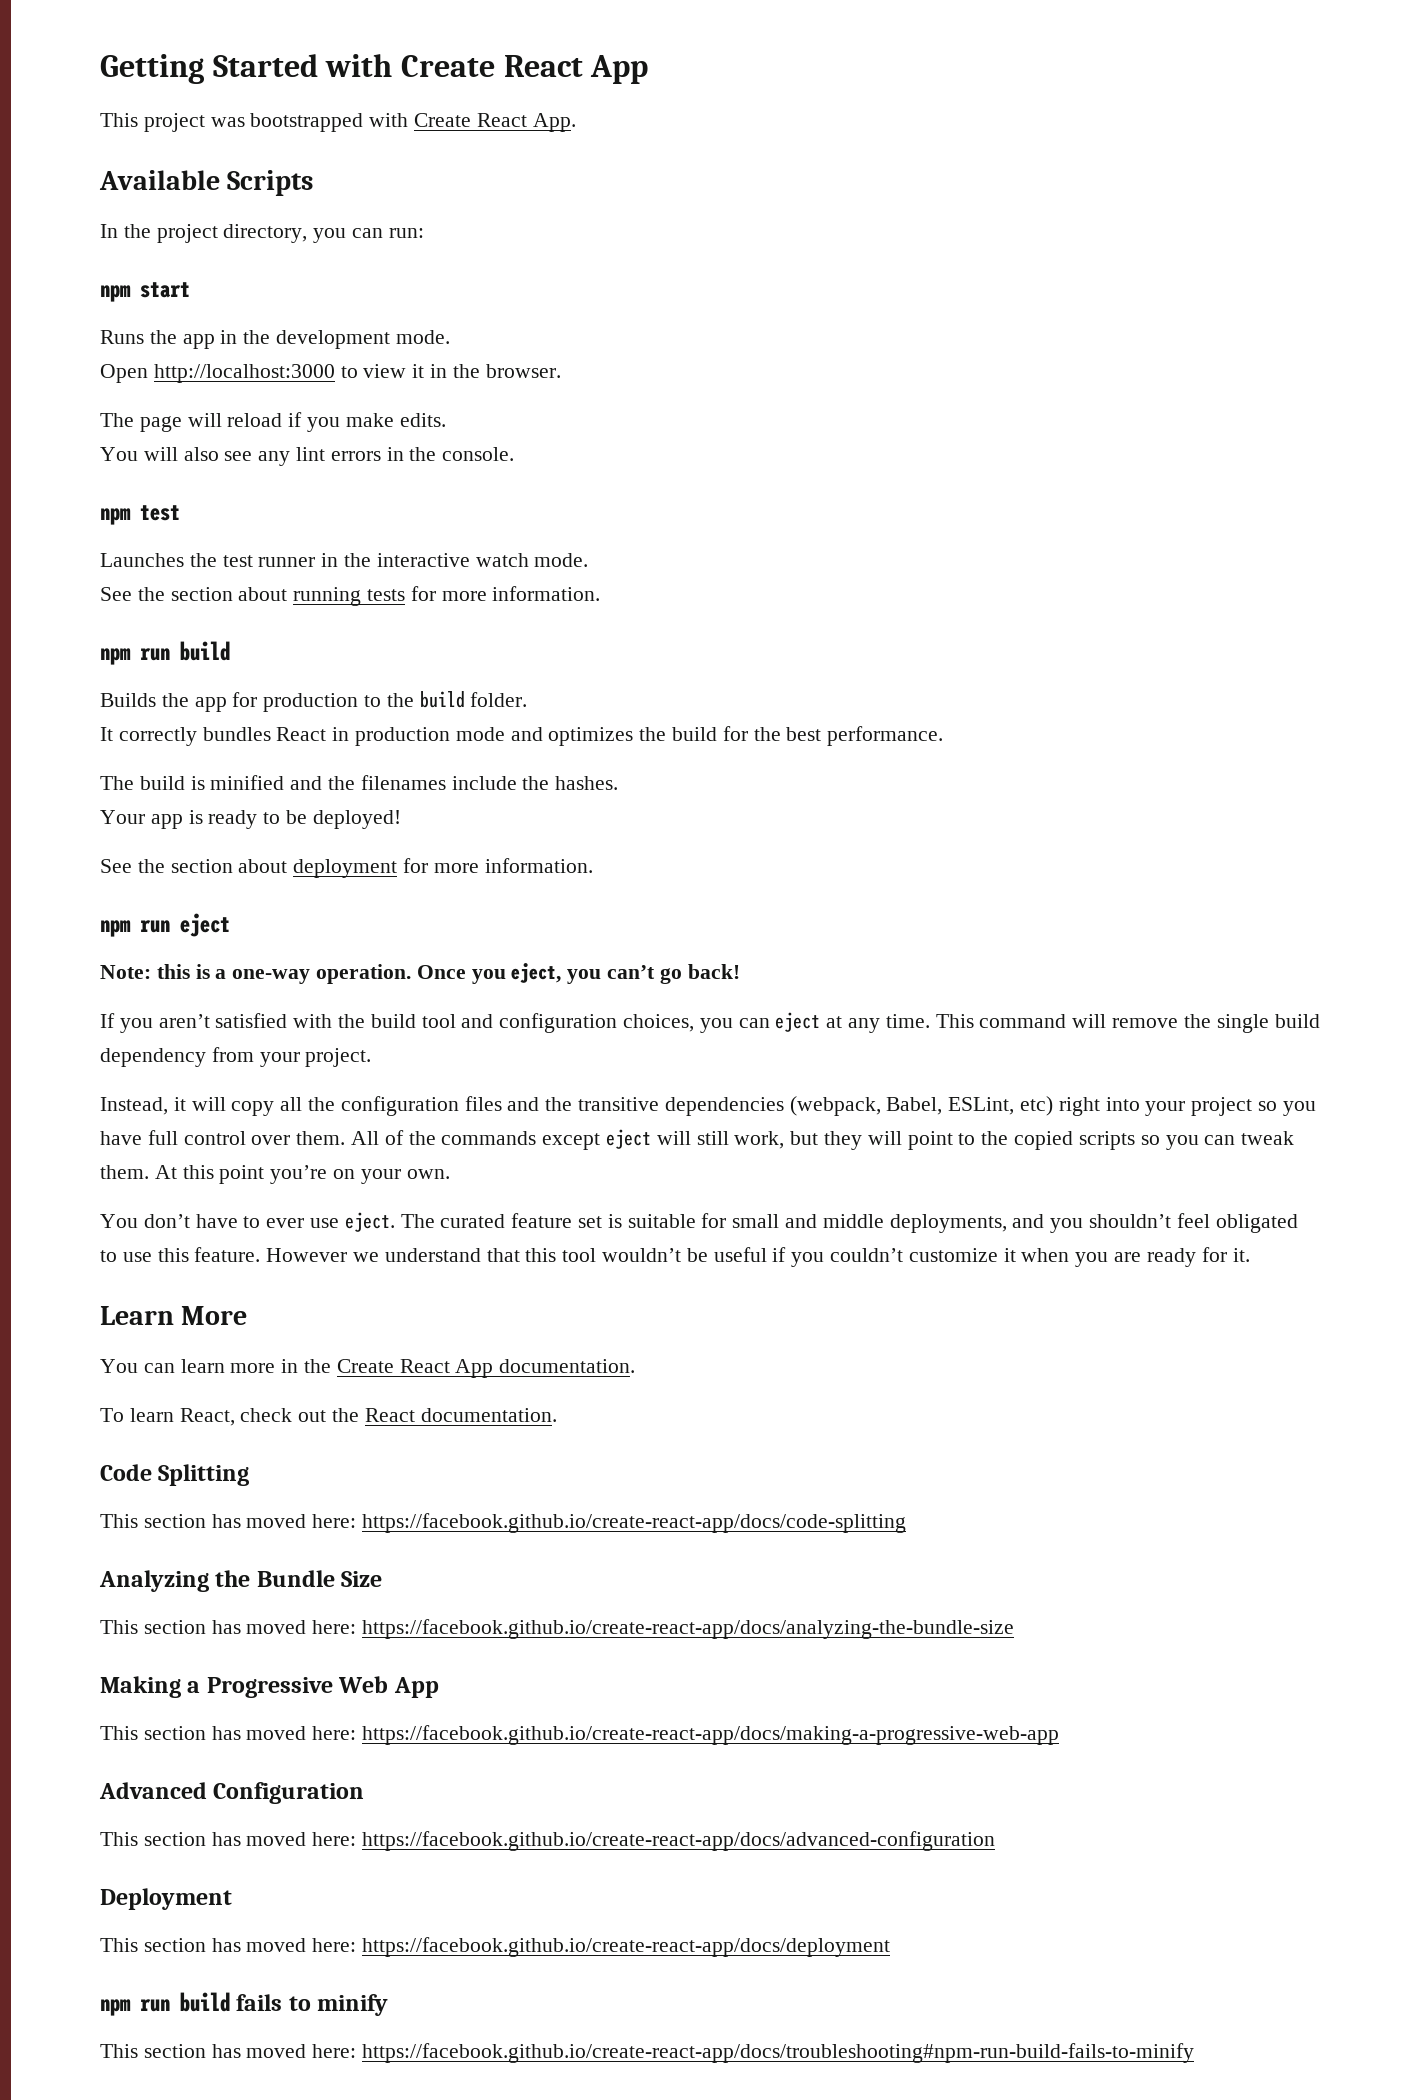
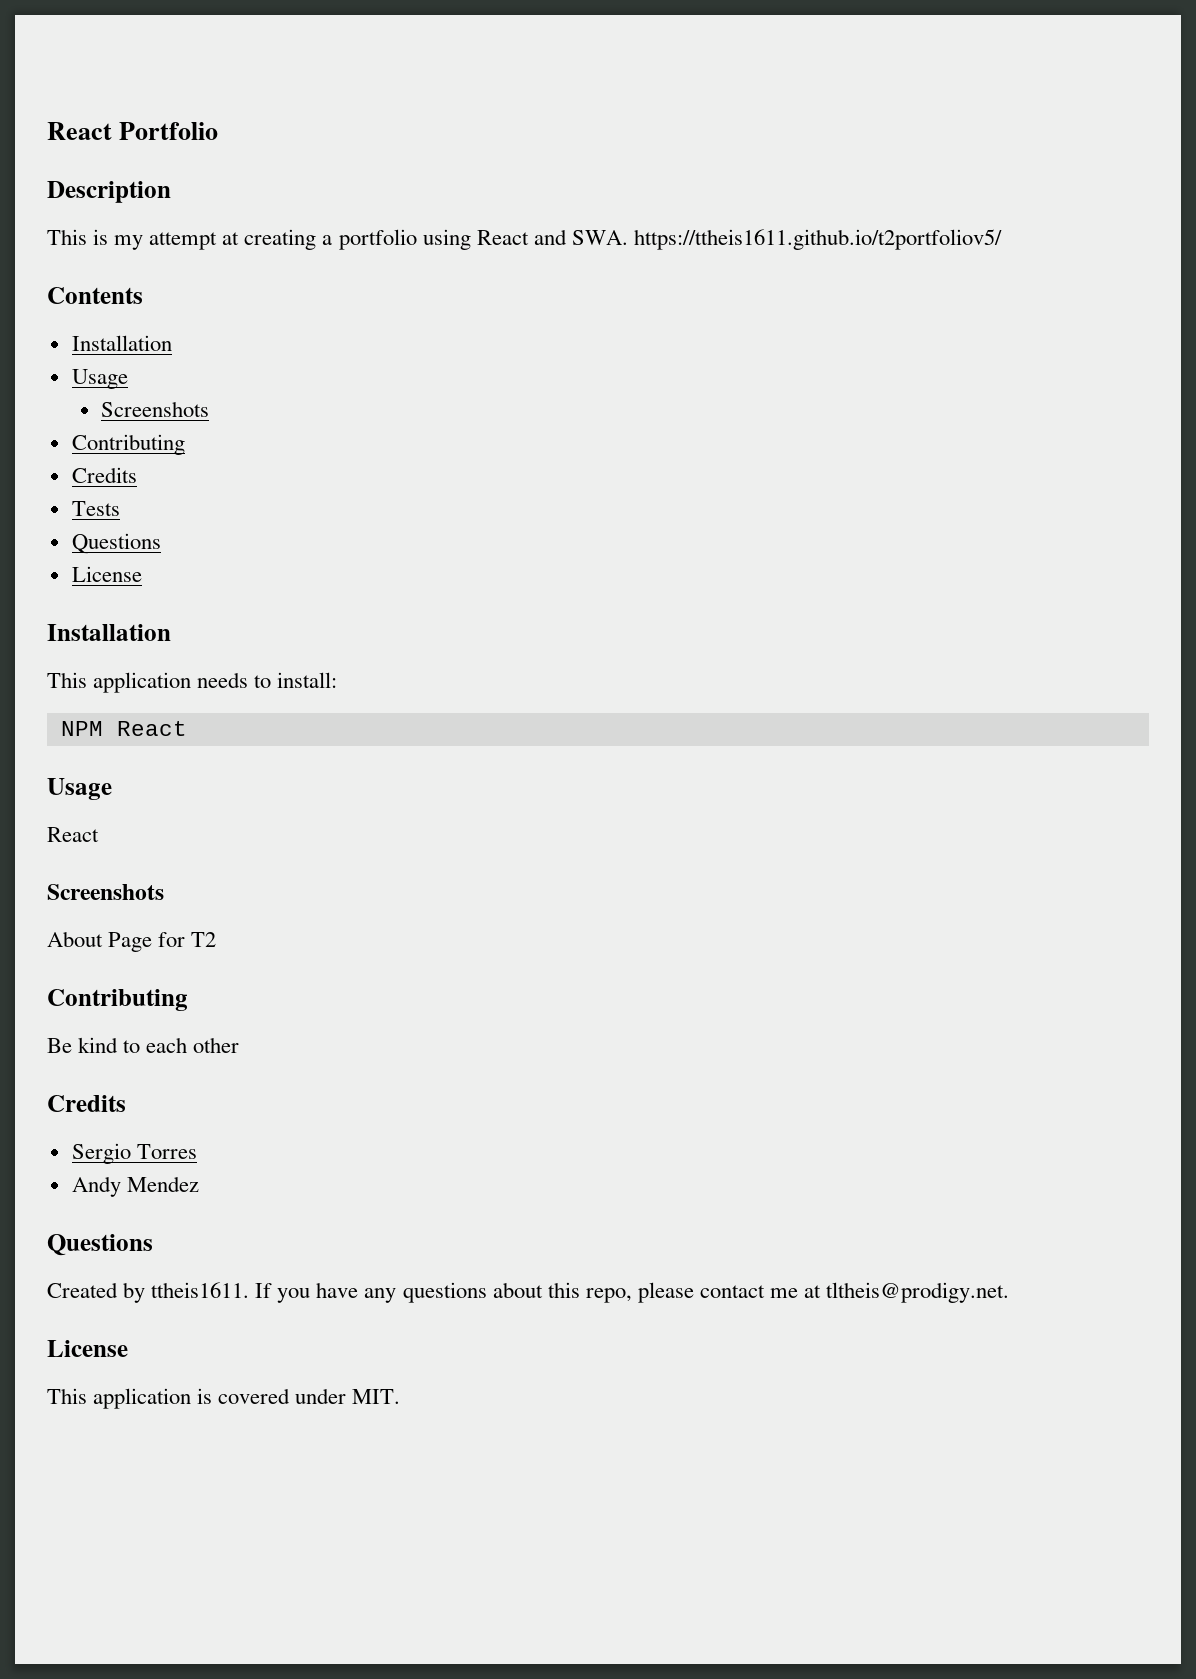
[100,54,649,84] [100,113,576,132] [99,170,314,196] [100,224,424,243] [100,282,190,302] [100,330,450,349] [100,364,561,383] [100,412,446,432] [100,447,515,466] [100,505,180,525] [100,553,589,567] [100,586,601,606] [100,641,230,665] [100,691,528,712] [100,726,944,746] [100,775,619,790] [100,810,401,829] [100,858,593,878] [100,913,230,937] [100,963,740,984] [100,1012,1320,1033] [100,1047,372,1067] [100,1096,1316,1116] [100,1129,1295,1150] [100,1165,450,1184] [100,1212,1298,1233] [100,1247,1250,1267] [100,1306,248,1325] [100,1359,636,1378] [100,1408,557,1426] [100,1464,250,1486] [100,1513,907,1533] [99,1570,383,1592] [100,1619,1015,1639] [100,1676,439,1698] [100,1725,1060,1745] [99,1782,365,1804] [100,1831,996,1851] [100,1888,232,1910] [100,1937,891,1957] [100,1992,389,2016] [100,2043,1195,2063] Getting Started with Create React App // This project was bootstrapped with Create React App. // Available Scripts // In the project directory, you can run: // npm start // Runs the app in the development mode. // Open http://localhost:3000 to view it in the browser. // The page will reload if you make edits. // You will also see any lint errors in the console. // npm test // Launches the test runner in the interactive watch mode. // See the section about running tests for more information. // npm run build // Builds the app for production to the build folder. // It correctly bundles React in production mode and optimizes the build for the best performance. // The build is minified and the filenames include the hashes. // Your app is ready to be deployed! // See the section about deployment for more information. // npm run eject // Note: this is a one-way operation. Once you eject, you can’t go back! // If you aren’t satisfied with the build tool and configuration choices, you can eject at any time. This command will remove the single build dependency from your project. // Instead, it will copy all the configuration files and the transitive dependencies (webpack, Babel, ESLint, etc) right into your project so you have full control over them. All of the commands except eject will still work, but they will point to the copied scripts so you can tweak them. At this point you’re on your own. // You don’t have to ever use eject. The curated feature set is suitable for small and middle deployments, and you shouldn’t feel obligated to use this feature. However we understand that this tool wouldn’t be useful if you couldn’t customize it when you are ready for it. // Learn More // You can learn more in the Create React App documentation. // To learn React, check out the React documentation. // Code Splitting // This section has moved here: https://facebook.github.io/create-react-app/docs/code-splitting // Analyzing the Bundle Size // This section has moved here: https://facebook.github.io/create-react-app/docs/analyzing-the-bundle-size // Making a Progressive Web App // This section has moved here: https://facebook.github.io/create-react-app/docs/making-a-progressive-web-app // Advanced Configuration // This section has moved here: https://facebook.github.io/create-react-app/docs/advanced-configuration // Deployment // This section has moved here: https://facebook.github.io/create-react-app/docs/deployment // npm run build fails to minify // This section has moved here: https://facebook.github.io/create-react-app/docs/troubleshooting#npm-run-build-fails-to-minify -> [47,122,219,140] [47,181,171,203] [47,229,1002,250] [47,287,143,304] [71,335,172,351] [71,369,128,389] [100,401,209,417] [71,434,185,455] [71,467,137,483] [71,501,120,516] [71,533,161,554] [71,566,142,582] [47,624,171,641] [47,672,338,693] [60,721,187,736] [47,778,112,800] [47,827,99,842] [47,884,164,900] [47,931,217,952] [47,989,188,1011] [47,1037,240,1053] [47,1095,126,1112] [71,1143,197,1164] [71,1176,199,1197] [47,1234,153,1256] [47,1282,1010,1303] [47,1340,128,1357] [47,1388,401,1409] React Portfolio // Description // This is my attempt at creating a portfolio using React and SWA. https://ttheis1611.github.io/t2portfoliov5/ // Contents // Installation // Usage // Screenshots // Contributing // Credits // Tests // Questions // License // Installation // This application needs to install: // NPM React // Usage // React // Screenshots // About Page for T2 // Contributing // Be kind to each other // Credits // Sergio Torres // Andy Mendez // Questions // Created by ttheis1611. If you have any questions about this repo, please contact me at tltheis@prodigy.net. // License // This application is covered under MIT.

